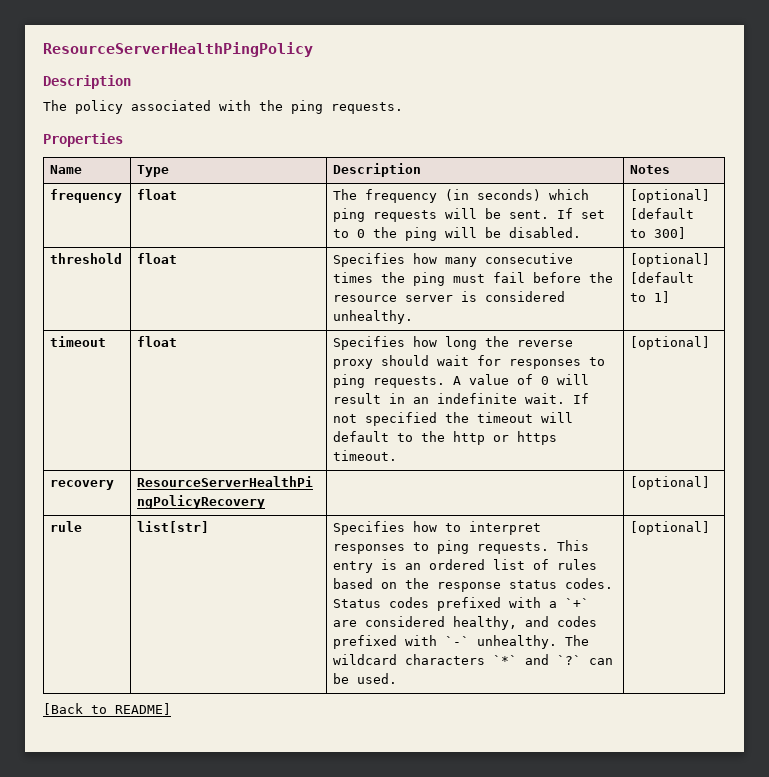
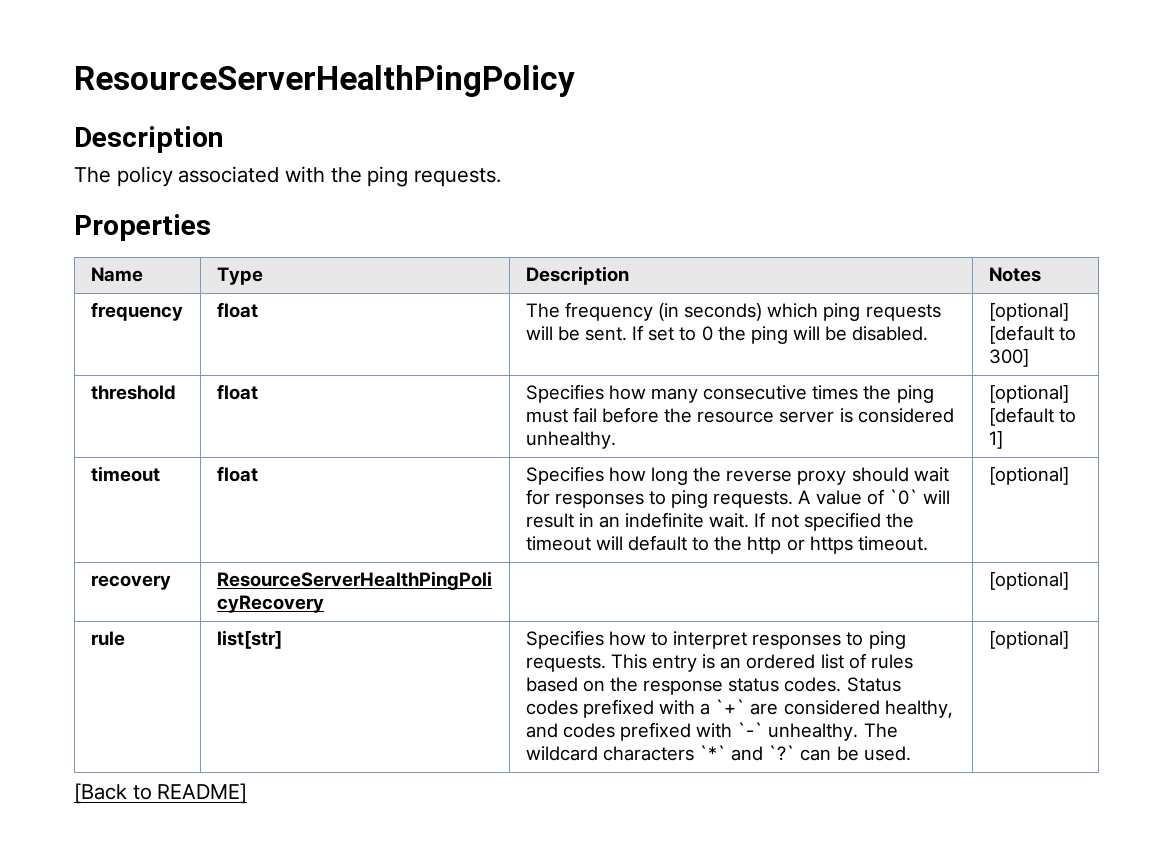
[541,376,550,385] 0 -> [888,489,918,505] `0`

